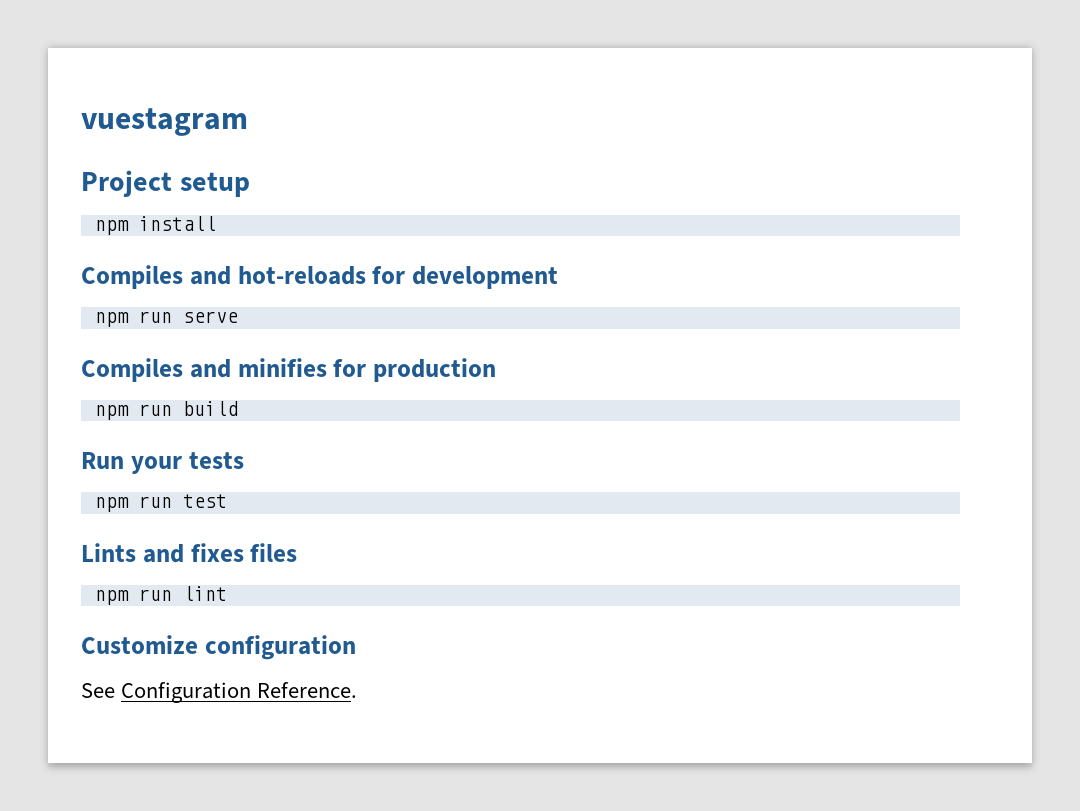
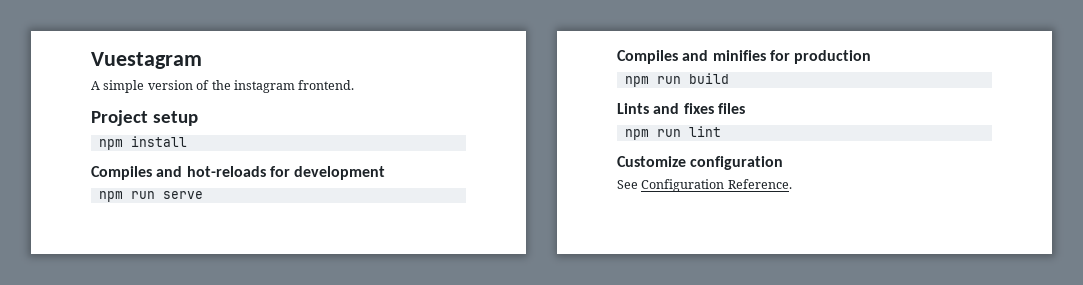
[81,108,248,136] vuestagram -> [91,52,202,69] [91,80,355,93] Vuestagram // A simple version of the instagram frontend.
[81,452,244,474] [94,494,227,512] // Run your tests // npm run test -> (729, 78) none

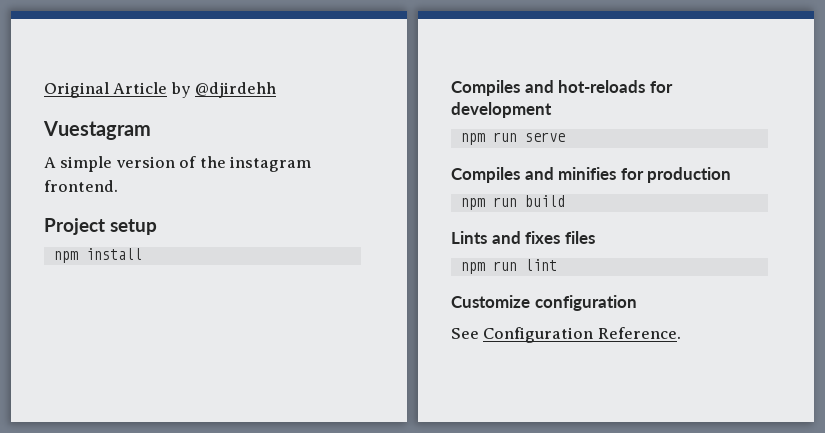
(91, 60) none -> [44,82,277,98] Original Article by @djirdehh //

